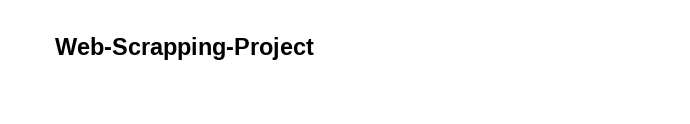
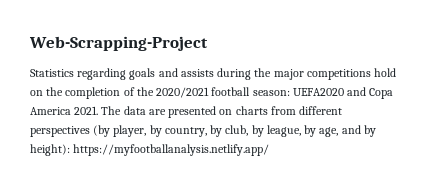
(314, 48) none -> [30,68,397,80] [30,87,394,99] [30,106,343,118] [30,125,376,137] [30,144,270,156] // Statistics regarding goals and assists during the major competitions hold on the completion of the 2020/2021 football season: UEFA2020 and Copa America 2021. The data are presented on charts from different perspectives (by player, by country, by club, by league, by age, and by height): https://myfootballanalysis.netlify.app/

